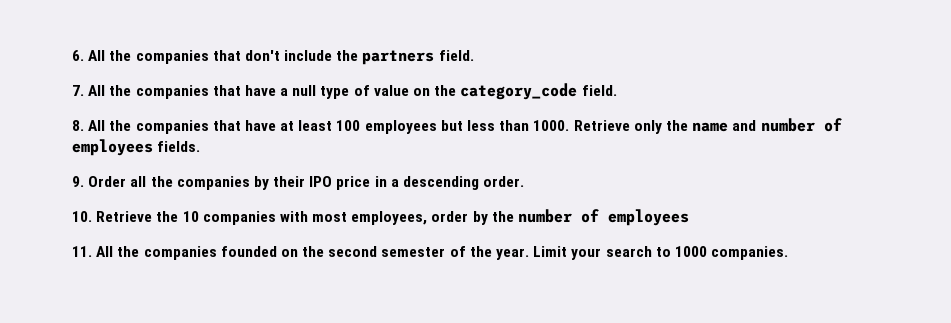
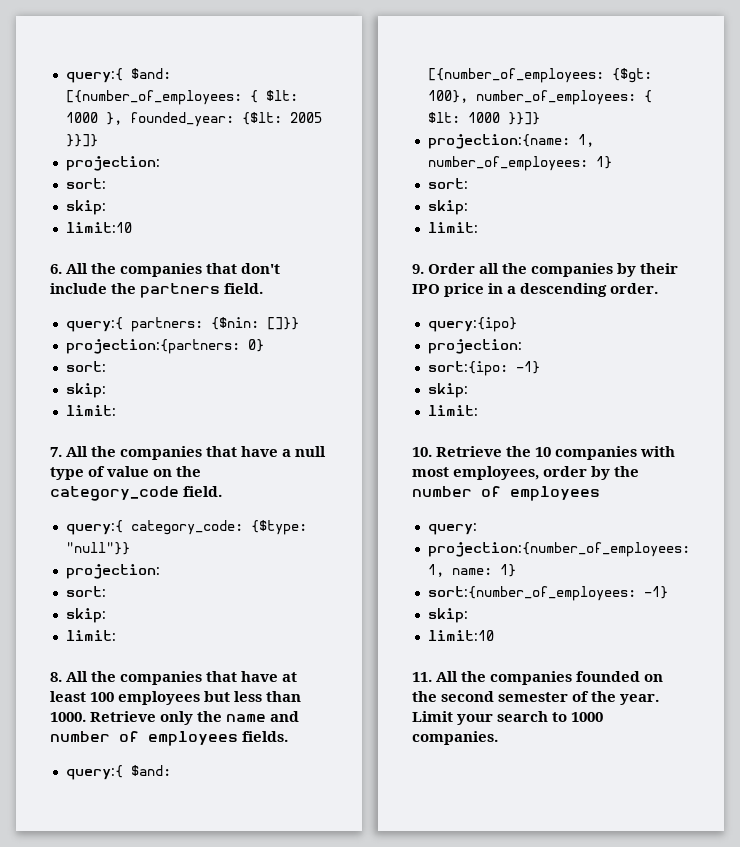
(72, 55) none -> [65,68,171,83] [65,90,298,105] [65,112,322,127] [65,134,98,147] [65,156,160,171] [65,178,106,189] [65,200,106,215] [65,222,132,233] query:{ $and: [{number_of_employees: { $lt: 1000 }, founded_year: {$lt: 2005 }}]} // projection: // sort: // skip: // limit:10 //
(474, 55) none -> [65,317,299,332] [65,339,264,354] [65,361,106,372] [65,383,106,398] [65,405,116,416] // query:{ partners: {$nin: []}} // projection:{partners: 0} // sort: // skip: // limit:
(617, 90) none -> [65,520,307,535] [65,542,130,555] [65,564,160,579] [65,586,106,597] [65,608,106,623] [65,630,116,641] // query:{ category_code: {$type: "null"}} // projection: // sort: // skip: // limit:
(201, 146) none -> [65,765,171,780] [427,68,652,83] [427,90,652,105] [427,112,540,125] [427,134,594,149] [427,156,612,171] [427,178,468,189] [427,200,468,215] [427,222,478,233] // query:{ $and: [{number_of_employees: {$gt: 100}, number_of_employees: { $lt: 1000 }}]} // projection:{name: 1, number_of_employees: 1} // sort: // skip: // limit:
(525, 181) none -> [427,317,517,332] [427,339,522,354] [427,361,540,376] [427,383,468,398] [427,405,478,416] // query:{ipo} // projection: // sort:{ipo: -1} // skip: // limit:
(690, 217) none -> [427,523,477,535] [427,542,690,557] [427,564,516,577] [427,586,668,601] [427,608,468,623] [427,630,494,641] // query: // projection:{number_of_employees: 1, name: 1} // sort:{number_of_employees: -1} // skip: // limit:10

